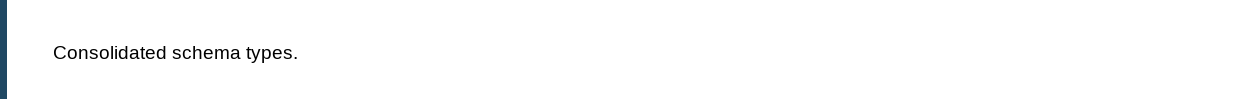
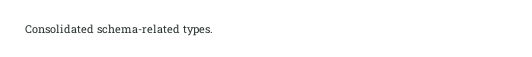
[172,46,242,59] schema -> [97,24,180,34] schema-related

